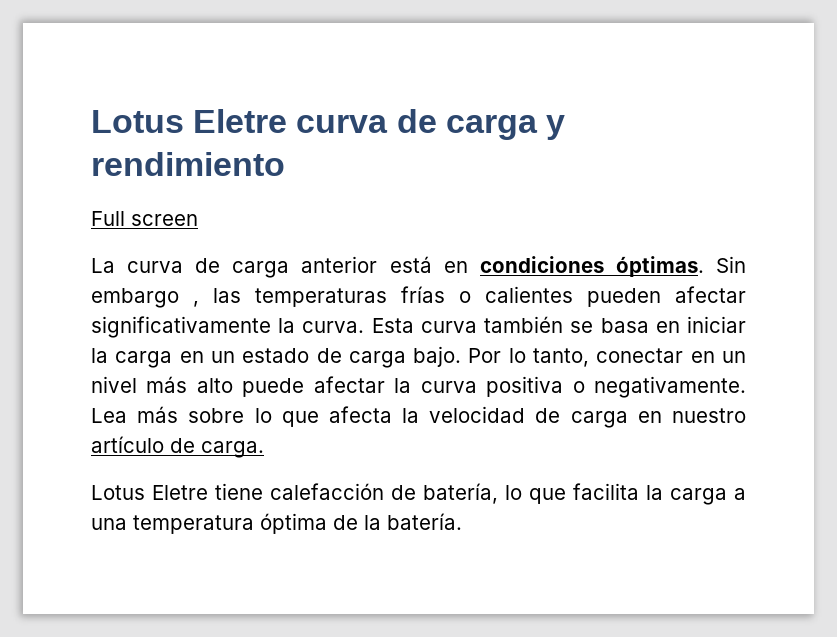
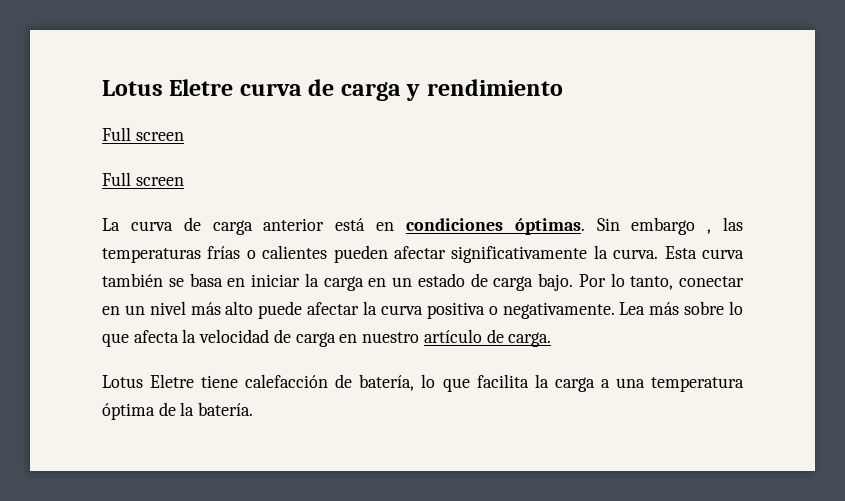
(198, 220) none -> [102,172,184,186] // Full screen

